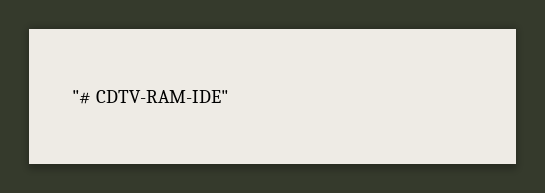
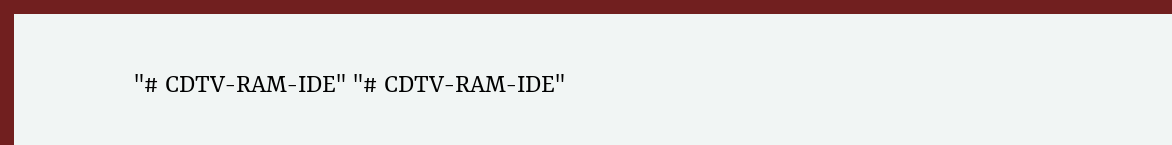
[72,90,229,104] "# CDTV-RAM-IDE" -> [134,74,566,92] "# CDTV-RAM-IDE" "# CDTV-RAM-IDE"

